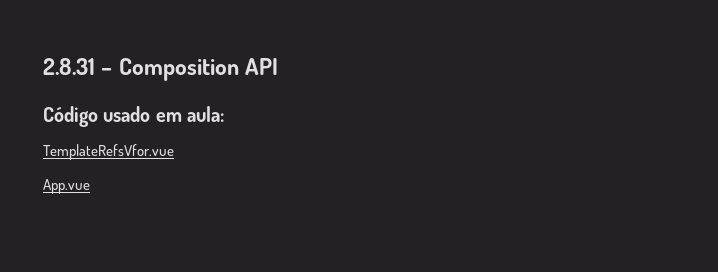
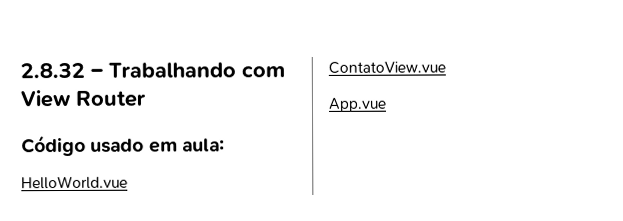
[43,58,279,81] 2.8.31 – Composition API -> [20,62,285,79] [20,89,146,108] 2.8.32 – Trabalhando com View Router
[43,144,174,160] TemplateRefsVfor.vue -> [21,175,128,190] [328,61,446,74] HelloWorld.vue // ContatoView.vue

